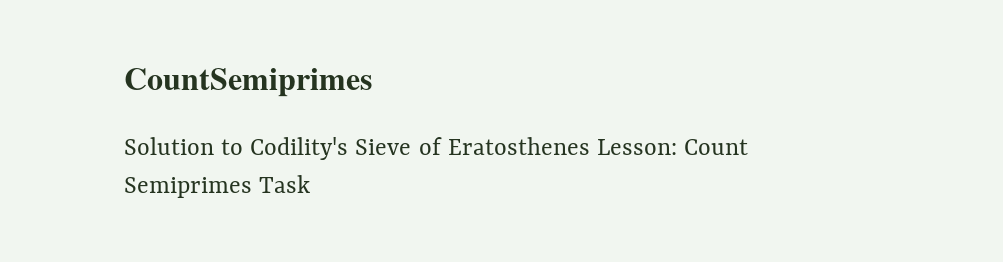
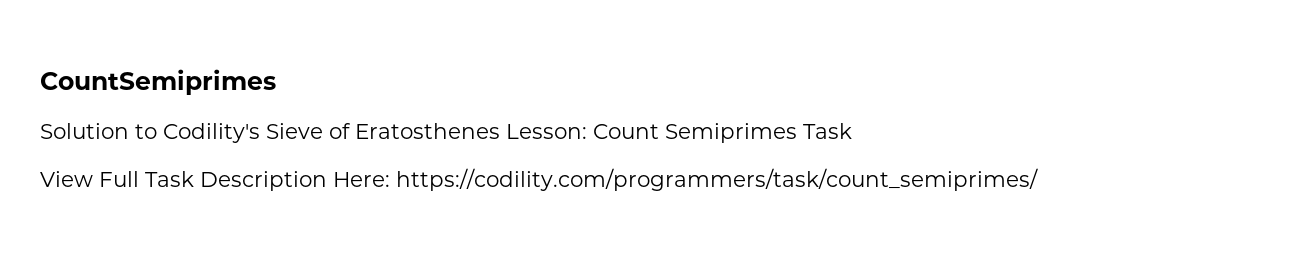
(311, 184) none -> [40,168,1038,191] // View Full Task Description Here: https://codility.com/programmers/task/count_semiprimes/

